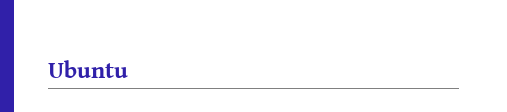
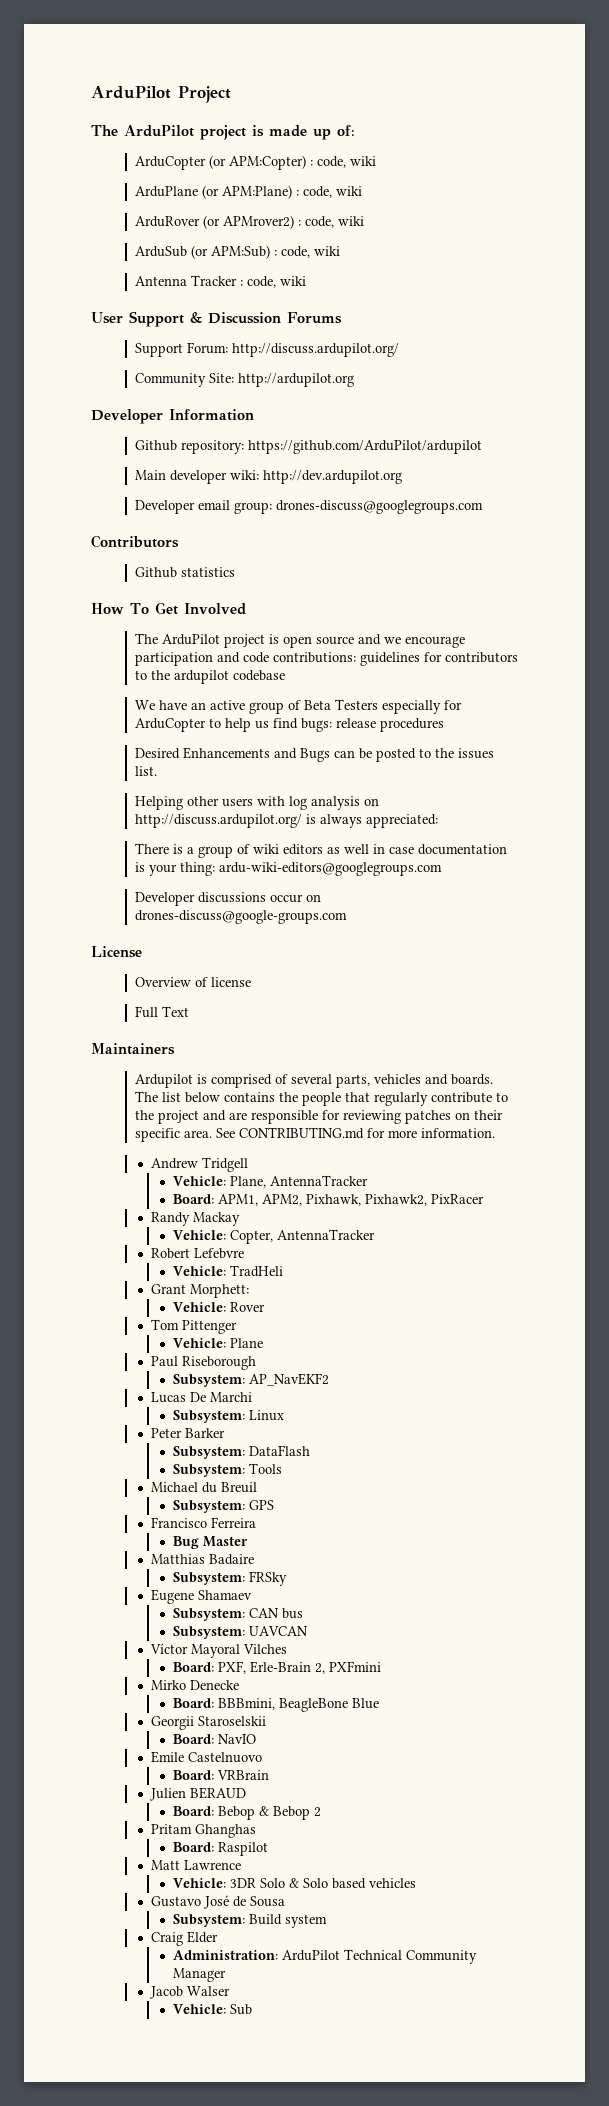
[48,60,128,78] Ubuntu -> [91,86,231,103] [91,125,355,140] [134,155,376,170] [134,185,362,199] [134,215,364,229] [134,245,340,259] [134,275,306,288] [91,311,342,327] [134,342,399,357] [134,373,354,387] [91,409,254,424] [134,440,482,454] [134,470,402,484] [134,500,483,514] [91,535,179,548] [134,567,235,578] [91,602,246,615] [134,633,465,648] [134,652,518,666] [134,670,285,684] [134,699,462,714] [134,718,444,732] [134,747,494,762] [134,766,157,776] [134,796,379,810] [134,814,438,828] [134,843,507,858] [134,862,442,876] [134,892,321,906] [134,910,347,924] [91,946,142,958] [134,977,251,987] [134,1006,189,1018] [91,1043,175,1055] [134,1074,493,1088] [134,1091,508,1106] [134,1110,503,1124] [134,1127,495,1142] [150,1157,248,1172] [172,1175,368,1188] [172,1194,484,1206] [150,1212,240,1226] [172,1229,375,1244] [150,1248,244,1259] [172,1265,283,1277] [150,1284,249,1298] [172,1302,265,1312] [150,1319,237,1334] [172,1338,263,1348] [150,1356,256,1370] [172,1373,329,1387] [150,1392,252,1403] [172,1410,284,1423] [150,1428,225,1438] [172,1445,310,1459] [172,1463,282,1477] [150,1482,257,1493] [172,1500,274,1513] [150,1517,256,1528] [172,1536,248,1549] [150,1554,254,1565] [172,1571,287,1586] [150,1589,252,1604] [172,1608,303,1621] [172,1626,308,1639] [149,1643,287,1658] [172,1661,381,1674] [150,1680,239,1690] [172,1698,379,1712] [150,1716,266,1730] [172,1734,256,1744] [150,1751,262,1763] [172,1770,269,1780] [149,1787,246,1801] [172,1806,321,1820] [150,1824,256,1838] [172,1842,268,1856] [150,1860,241,1870] [172,1878,416,1889] [150,1895,285,1909] [172,1914,327,1928] [150,1931,218,1946] [172,1949,477,1964] [172,1968,226,1982] [149,1986,230,1999] [172,2004,252,2015] ArduPilot Project // The ArduPilot project is made up of: // ArduCopter (or APM:Copter) : code, wiki // ArduPlane (or APM:Plane) : code, wiki // ArduRover (or APMrover2) : code, wiki // ArduSub (or APM:Sub) : code, wiki // Antenna Tracker : code, wiki // User Support & Discussion Forums // Support Forum: http://discuss.ardupilot.org/ // Community Site: http://ardupilot.org // Developer Information // Github repository: https://github.com/ArduPilot/ardupilot // Main developer wiki: http://dev.ardupilot.org // Developer email group: drones-discuss@googlegroups.com // Contributors // Github statistics // How To Get Involved // The ArduPilot project is open source and we encourage participation and code contributions: guidelines for contributors to the ardupilot codebase // We have an active group of Beta Testers especially for ArduCopter to help us find bugs: release procedures // Desired Enhancements and Bugs can be posted to the issues list. // Helping other users with log analysis on http://discuss.ardupilot.org/ is always appreciated: // There is a group of wiki editors as well in case documentation is your thing: ardu-wiki-editors@googlegroups.com // Developer discussions occur on drones-discuss@google-groups.com // License // Overview of license // Full Text // Maintainers // Ardupilot is comprised of several parts, vehicles and boards. The list below contains the people that regularly contribute to the project and are responsible for reviewing patches on their specific area. See CONTRIBUTING.md for more information. // Andrew Tridgell // Vehicle: Plane, AntennaTracker // Board: APM1, APM2, Pixhawk, Pixhawk2, PixRacer // Randy Mackay // Vehicle: Copter, AntennaTracker // Robert Lefebvre // Vehicle: TradHeli // Grant Morphett: // Vehicle: Rover // Tom Pittenger // Vehicle: Plane // Paul Riseborough // Subsystem: AP_NavEKF2 // Lucas De Marchi // Subsystem: Linux // Peter Barker // Subsystem: DataFlash // Subsystem: Tools // Michael du Breuil // Subsystem: GPS // Francisco Ferreira // Bug Master // Matthias Badaire // Subsystem: FRSky // Eugene Shamaev // Subsystem: CAN bus // Subsystem: UAVCAN // Víctor Mayoral Vilches // Board: PXF, Erle-Brain 2, PXFmini // Mirko Denecke // Board: BBBmini, BeagleBone Blue // Georgii Staroselskii // Board: NavIO // Emile Castelnuovo // Board: VRBrain // Julien BERAUD // Board: Bebop & Bebop 2 // Pritam Ghanghas // Board: Raspilot // Matt Lawrence // Vehicle: 3DR Solo & Solo based vehicles // Gustavo José de Sousa // Subsystem: Build system // Craig Elder // Administration: ArduPilot Technical Community Manager // Jacob Walser // Vehicle: Sub

